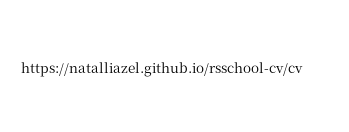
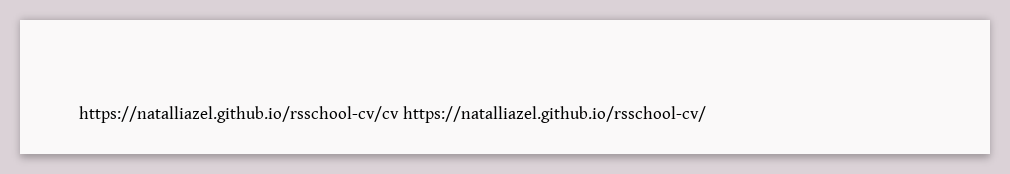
(303, 69) none -> [402,106,706,123] https://natalliazel.github.io/rsschool-cv/

